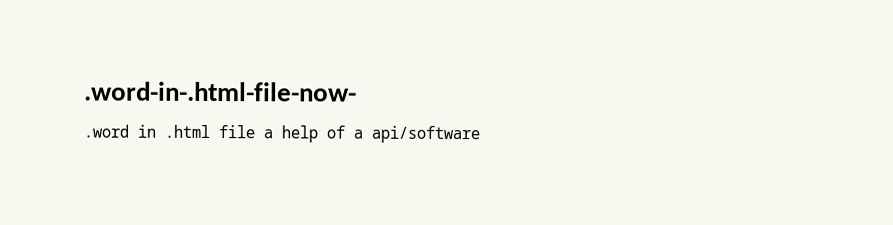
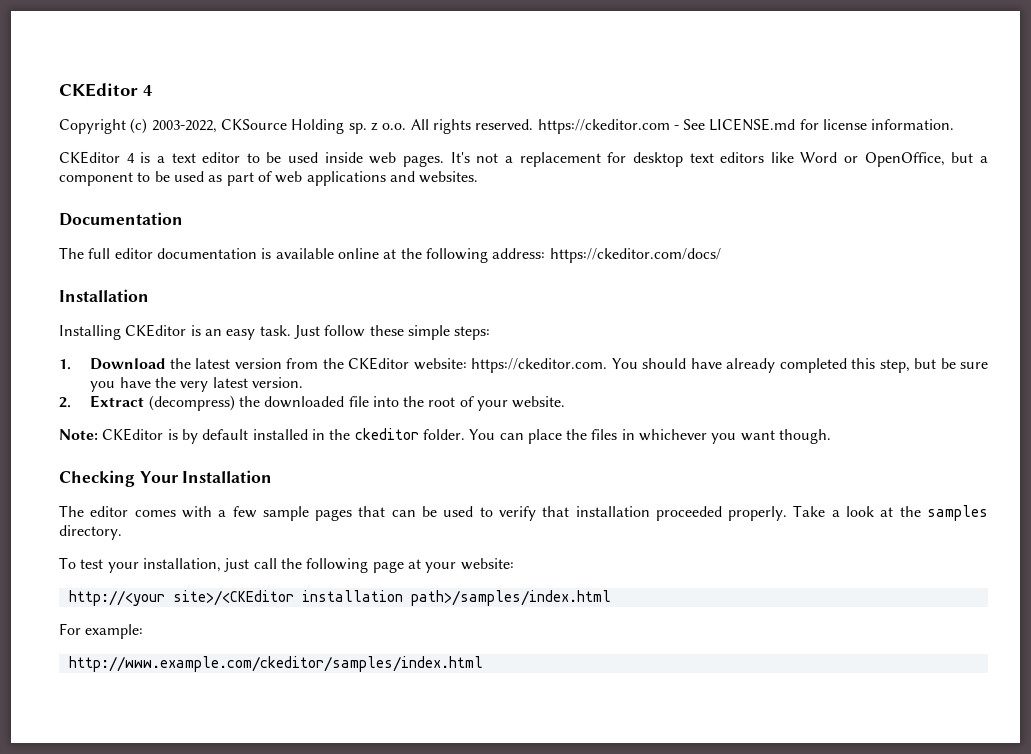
[84,81,357,102] [83,124,480,144] .word-in-.html-file-now- // .word in .html file a help of a api/software -> [59,83,153,97] [59,118,955,134] [59,151,988,167] [59,171,479,186] [59,212,183,226] [59,247,721,263] [59,289,149,302] [59,324,491,340] [59,357,988,373] [90,377,303,392] [59,395,566,411] [59,428,832,444] [59,470,273,487] [59,505,989,521] [59,525,122,540] [59,557,514,573] [68,590,611,606] [59,623,144,639] [68,656,483,672] CKEditor 4 // Copyright (c) 2003-2022, CKSource Holding sp. z o.o. All rights reserved. https://ckeditor.com - See LICENSE.md for license information. // CKEditor 4 is a text editor to be used inside web pages. It's not a replacement for desktop text editors like Word or OpenOffice, but a component to be used as part of web applications and websites. // Documentation // The full editor documentation is available online at the following address: https://ckeditor.com/docs/ // Installation // Installing CKEditor is an easy task. Just follow these simple steps: // 1. Download the latest version from the CKEditor website: https://ckeditor.com. You should have already completed this step, but be sure you have the very latest version. // 2. Extract (decompress) the downloaded file into the root of your website. // Note: CKEditor is by default installed in the ckeditor folder. You can place the files in whichever you want though. // Checking Your Installation // The editor comes with a few sample pages that can be used to verify that installation proceeded properly. Take a look at the samples directory. // To test your installation, just call the following page at your website: // http://<your site>/<CKEditor installation path>/samples/index.html // For example: // http://www.example.com/ckeditor/samples/index.html

